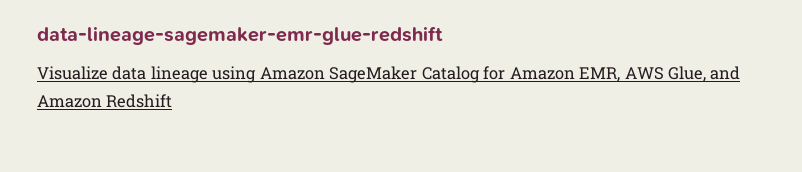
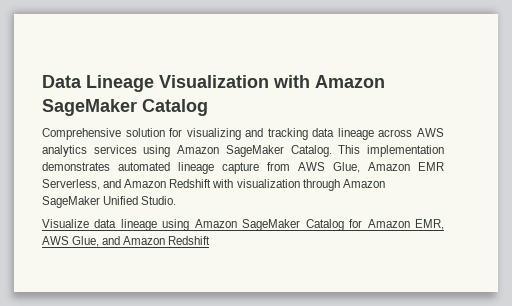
[37,26,443,45] data-lineage-sagemaker-emr-glue-redshift -> [42,75,385,92] [42,99,208,116] [42,128,444,140] [42,145,445,157] [42,162,444,174] [42,179,385,191] [42,196,177,208] Data Lineage Visualization with Amazon SageMaker Catalog // Comprehensive solution for visualizing and tracking data lineage across AWS analytics services using Amazon SageMaker Catalog. This implementation demonstrates automated lineage capture from AWS Glue, Amazon EMR Serverless, and Amazon Redshift with visualization through Amazon SageMaker Unified Studio.

